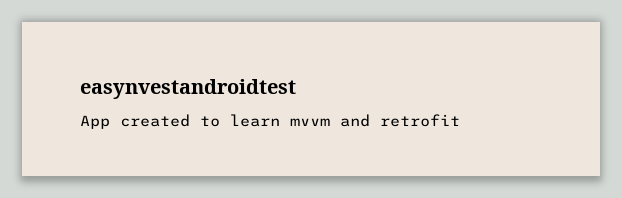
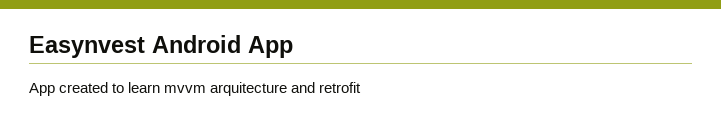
[80,79,296,99] easynvestandroidtest -> [29,35,293,58] Easynvest Android App
(330, 122) none -> [210,82,288,96] arquitecture

